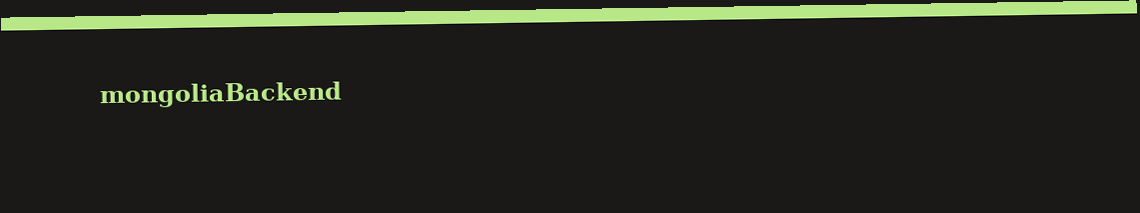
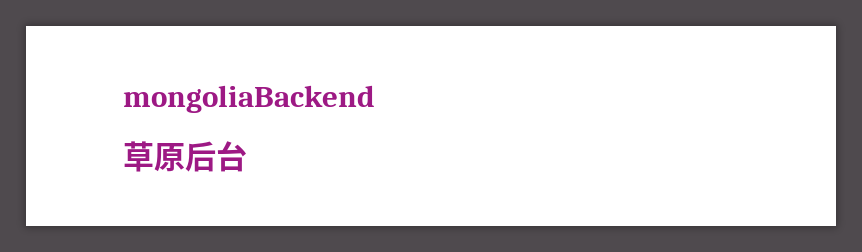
(342, 95) none -> [123,141,247,172] // 草原后台

